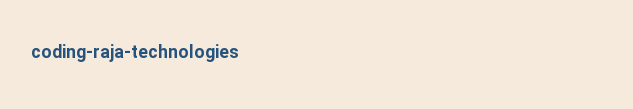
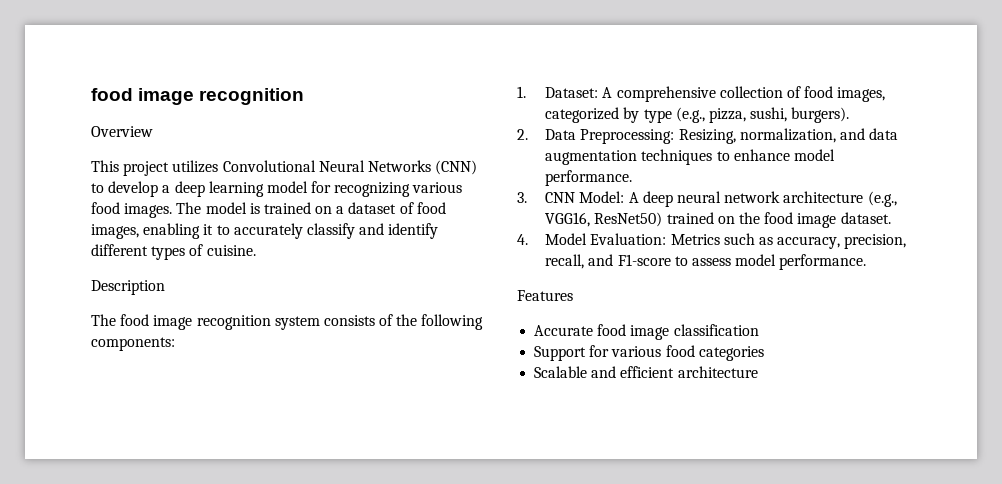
[31,44,239,62] coding-raja-technologies -> [91,88,305,105] [91,126,153,137] [91,160,478,176] [91,181,463,197] [91,202,446,218] [91,223,439,239] [91,244,256,260] [91,280,165,295] [91,314,484,330] [91,337,175,351] [517,86,886,102] [545,107,850,123] [517,128,899,144] [545,149,836,165] [545,170,633,186] [517,191,897,207] [545,212,891,228] [517,233,907,249] [545,254,867,270] [517,290,573,301] [534,324,759,340] [534,345,764,361] [534,366,758,378] food image recognition // Overview // This project utilizes Convolutional Neural Networks (CNN) to develop a deep learning model for recognizing various food images. The model is trained on a dataset of food images, enabling it to accurately classify and identify different types of cuisine. // Description // The food image recognition system consists of the following components: // 1. Dataset: A comprehensive collection of food images, categorized by type (e.g., pizza, sushi, burgers). // 2. Data Preprocessing: Resizing, normalization, and data augmentation techniques to enhance model performance. // 3. CNN Model: A deep neural network architecture (e.g., VGG16, ResNet50) trained on the food image dataset. // 4. Model Evaluation: Metrics such as accuracy, precision, recall, and F1-score to assess model performance. // Features // Accurate food image classification // Support for various food categories // Scalable and efficient architecture

